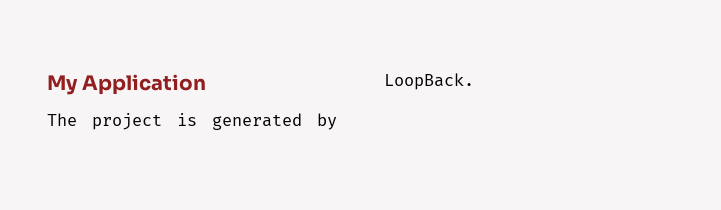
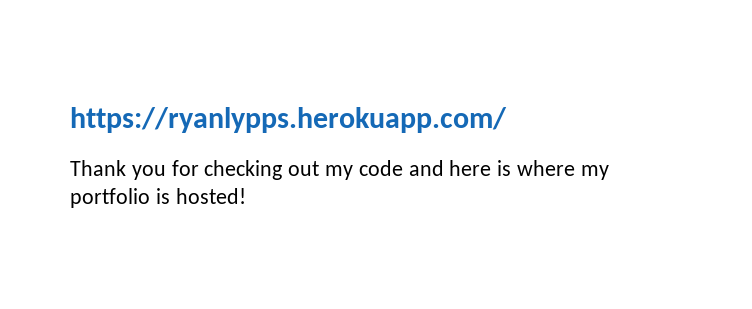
[47,74,207,95] [47,113,337,130] [384,73,474,90] My Application // The project is generated by LoopBack. -> [70,107,507,133] [70,160,609,180] [70,188,246,208] https://ryanlypps.herokuapp.com/ // Thank you for checking out my code and here is where my portfolio is hosted!

